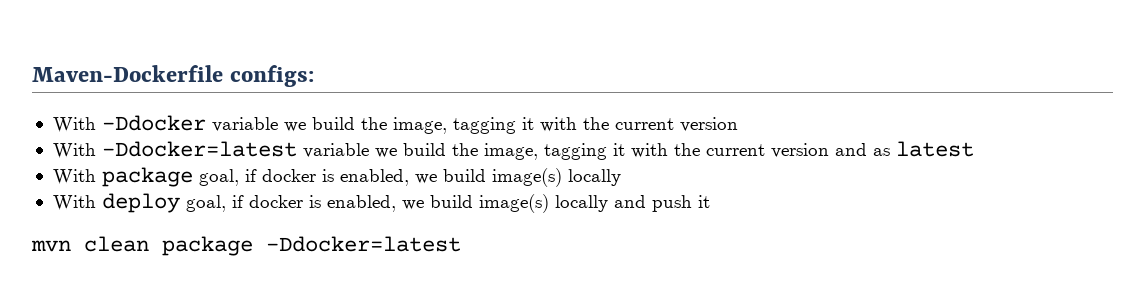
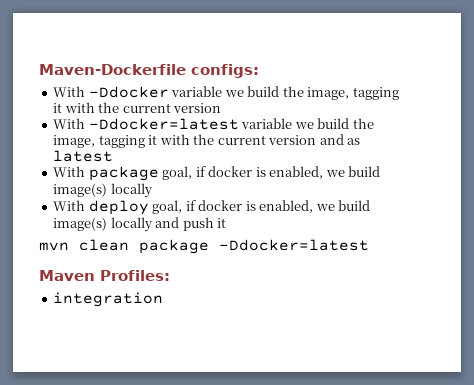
(461, 244) none -> [39,270,170,281] [53,292,164,307] // Maven Profiles: // integration

